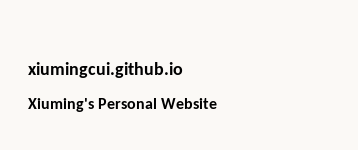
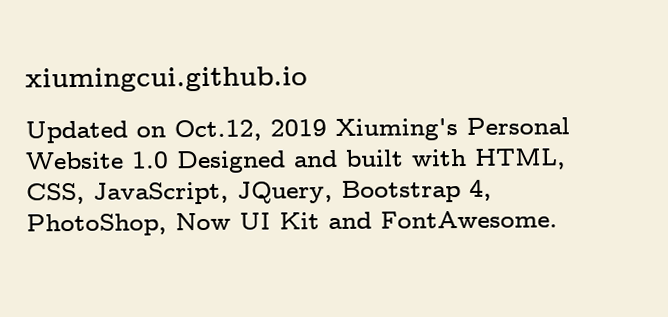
[28,98,218,112] Xiuming's Personal Website -> [25,117,570,144] [25,147,566,174] [26,178,492,205] [26,210,558,237] Updated on Oct.12, 2019 Xiuming's Personal Website 1.0 Designed and built with HTML, CSS, JavaScript, JQuery, Bootstrap 4, PhotoShop, Now UI Kit and FontAwesome.

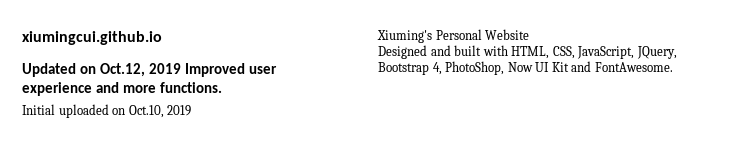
(327, 128) none -> [185,63,278,77] [22,82,223,96] [22,104,192,118] Improved user experience and more functions. // Initial uploaded on Oct.10, 2019 //
[131,151,169,169] 1.0 -> (530, 34) //

